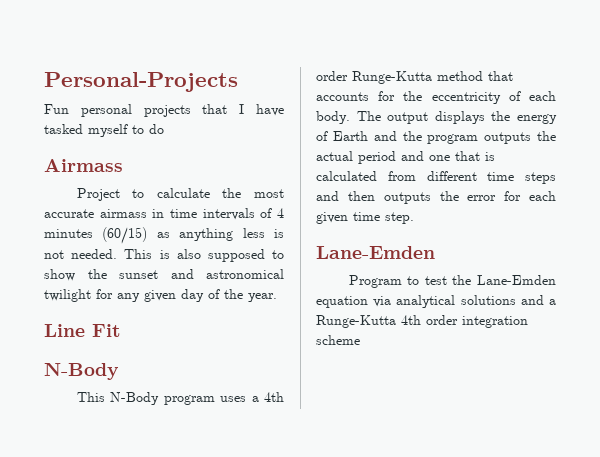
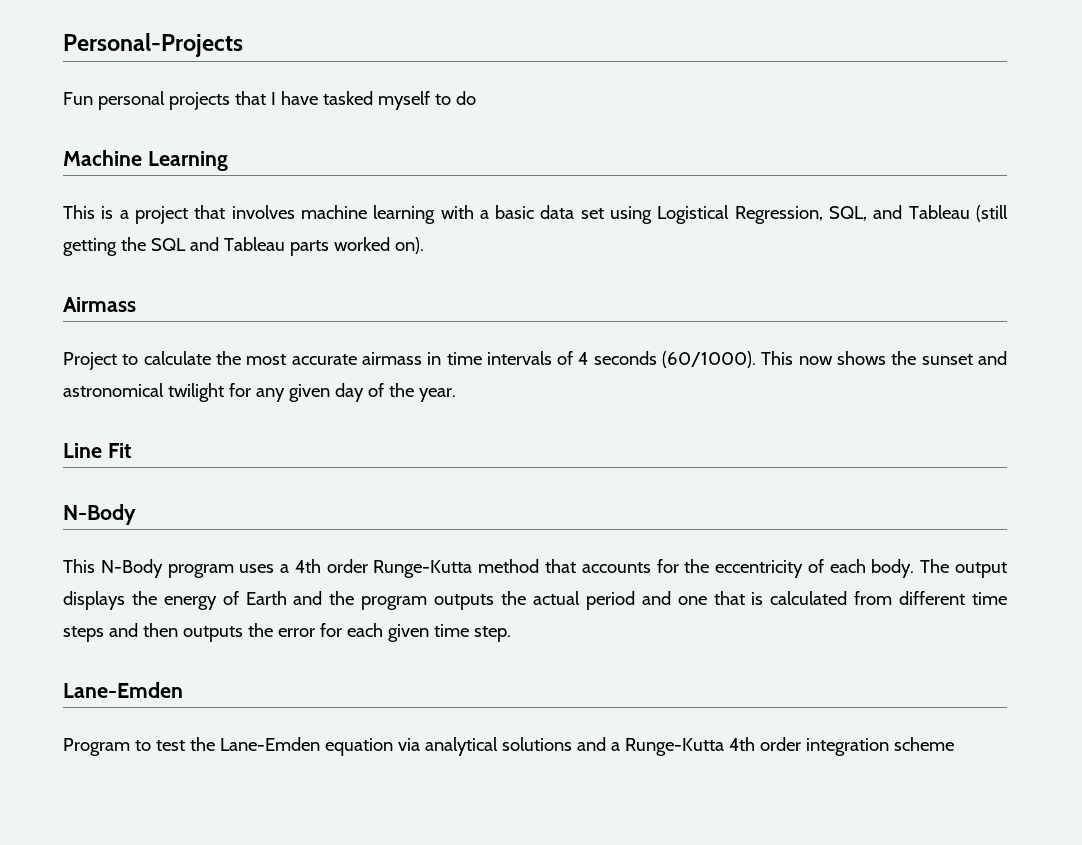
(164, 129) none -> [63,150,228,171] [63,205,1009,224] [63,237,424,256] // Machine Learning // This is a project that involves machine learning with a basic data set using Logistical Regression, SQL, and Tableau (still getting the SQL and Tableau parts worked on).
[44,227,284,244] [44,249,284,262] [44,269,75,281] minutes (60/15) as anything less is not needed. This is also supposed to show -> [593,351,887,368] seconds (60/1000). This now shows

